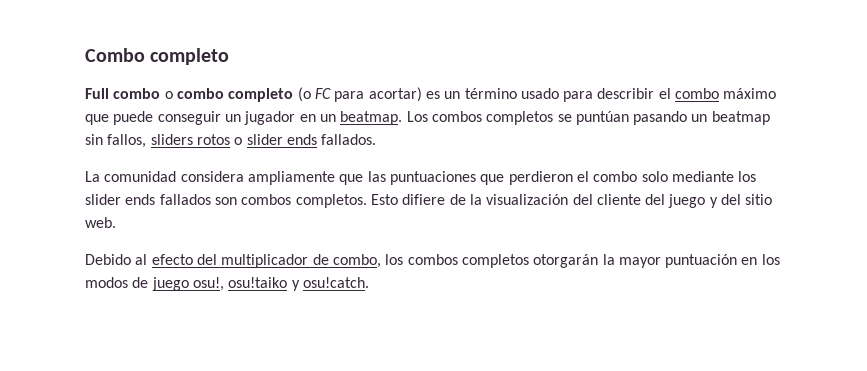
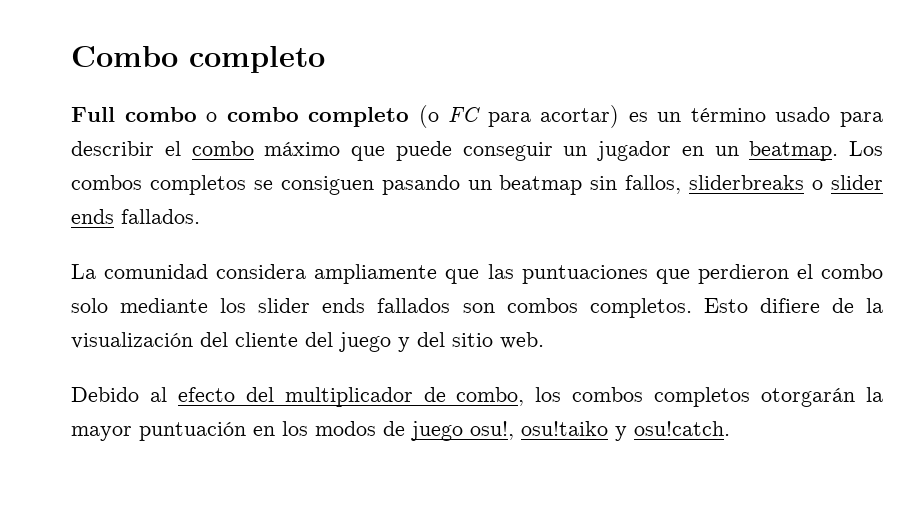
[575,111,629,125] puntúan -> [280,176,374,195] consiguen
[150,134,230,145] sliders rotos -> [689,175,805,190] sliderbreaks

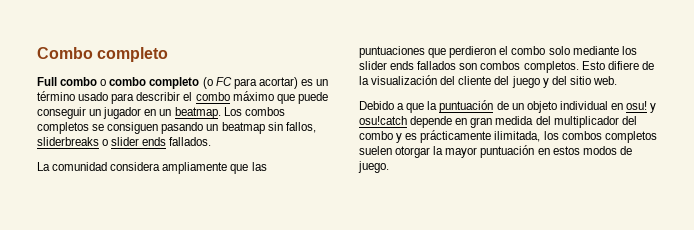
[149,387,525,407] al efecto del multiplicador de combo, -> [397,100,657,113] [359,116,637,128] [359,130,541,143] a que la puntuación de un objeto individual en osu! y osu!catch depende en gran medida del multiplicador del combo y es prácticamente ilimitada,
[761,388,856,407] otorgarán -> [359,146,431,158] suelen otorgar
[282,421,308,436] los -> [552,146,580,155] estos
[411,421,730,441] juego osu!, osu!taiko y osu!catch. -> [358,161,389,173] juego.

